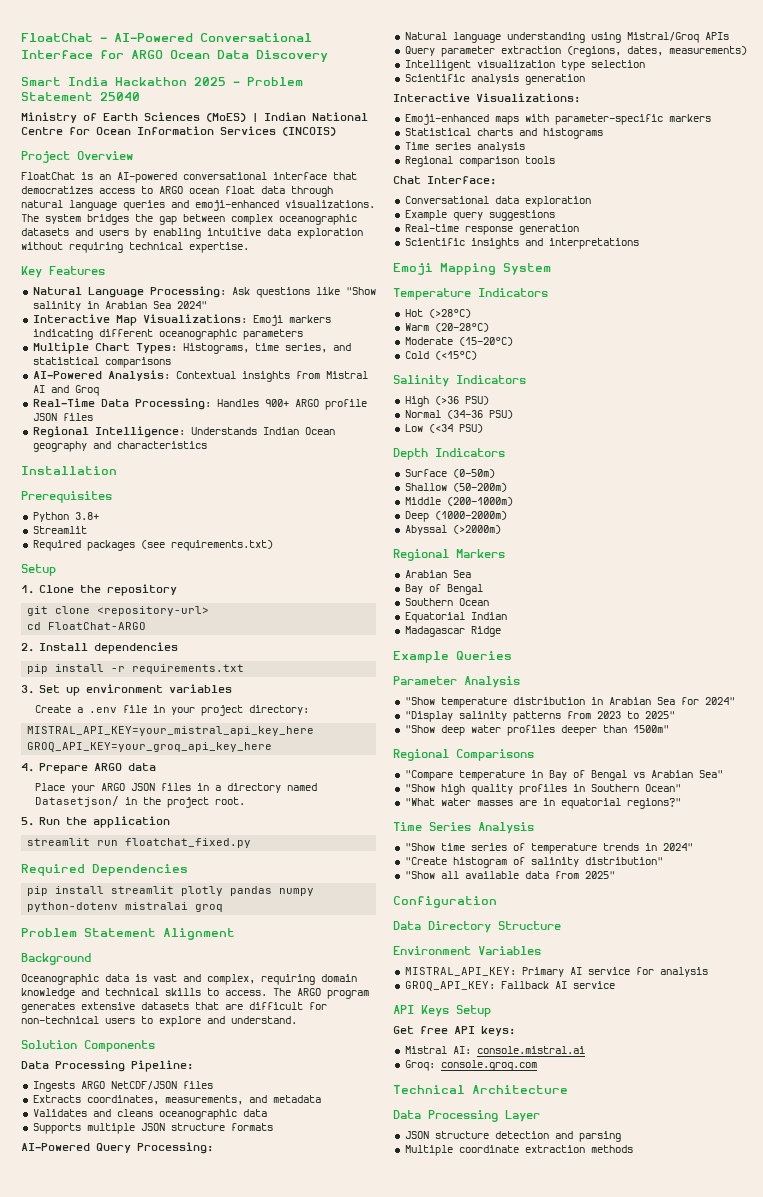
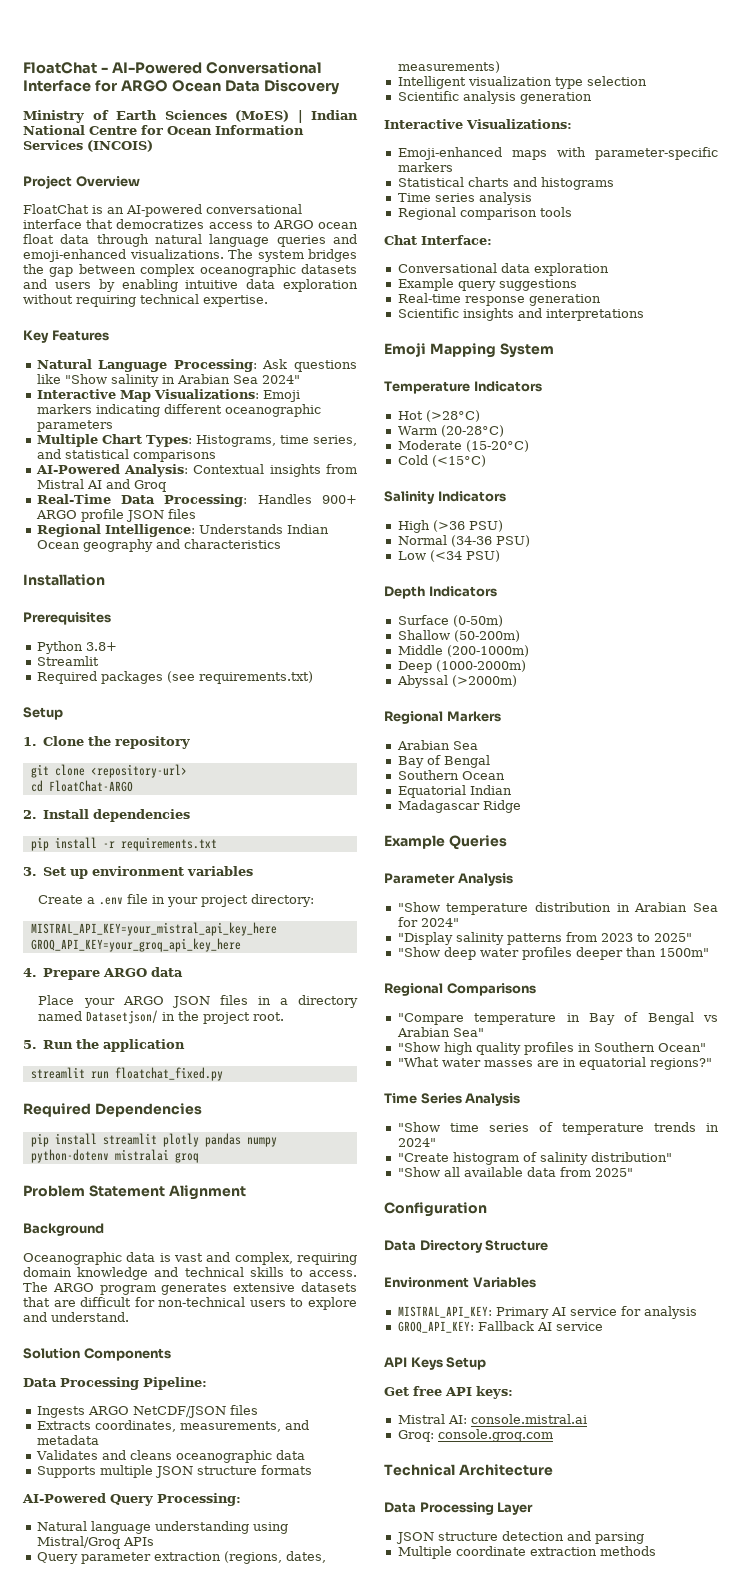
[21,77,303,86] [21,92,140,101] // Smart India Hackathon 2025 - Problem Statement 25040 -> (340, 87) none

